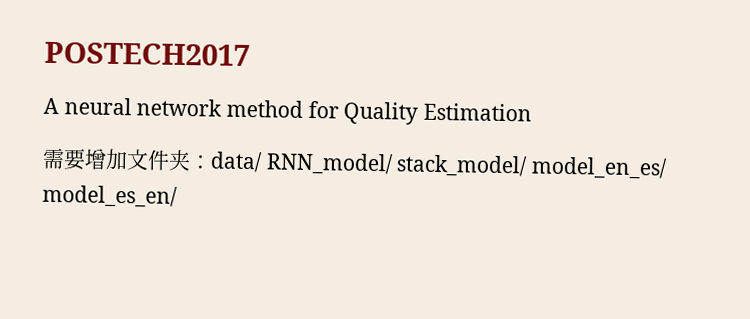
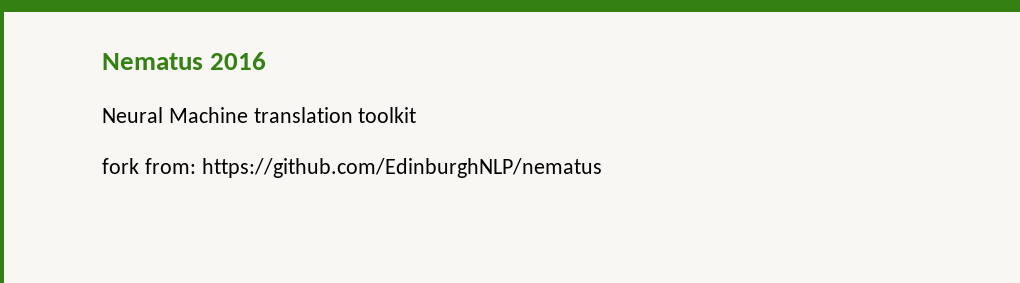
[44,41,250,67] [43,97,533,125] [42,147,669,180] [42,184,178,208] POSTECH2017 // A neural network method for Quality Estimation // 需要增加文件夹：data/ RNN_model/ stack_model/ model_en_es/ model_es_en/ -> [102,52,267,70] [102,107,417,123] [102,158,602,178] Nematus 2016 // Neural Machine translation toolkit // fork from: https://github.com/EdinburghNLP/nematus

